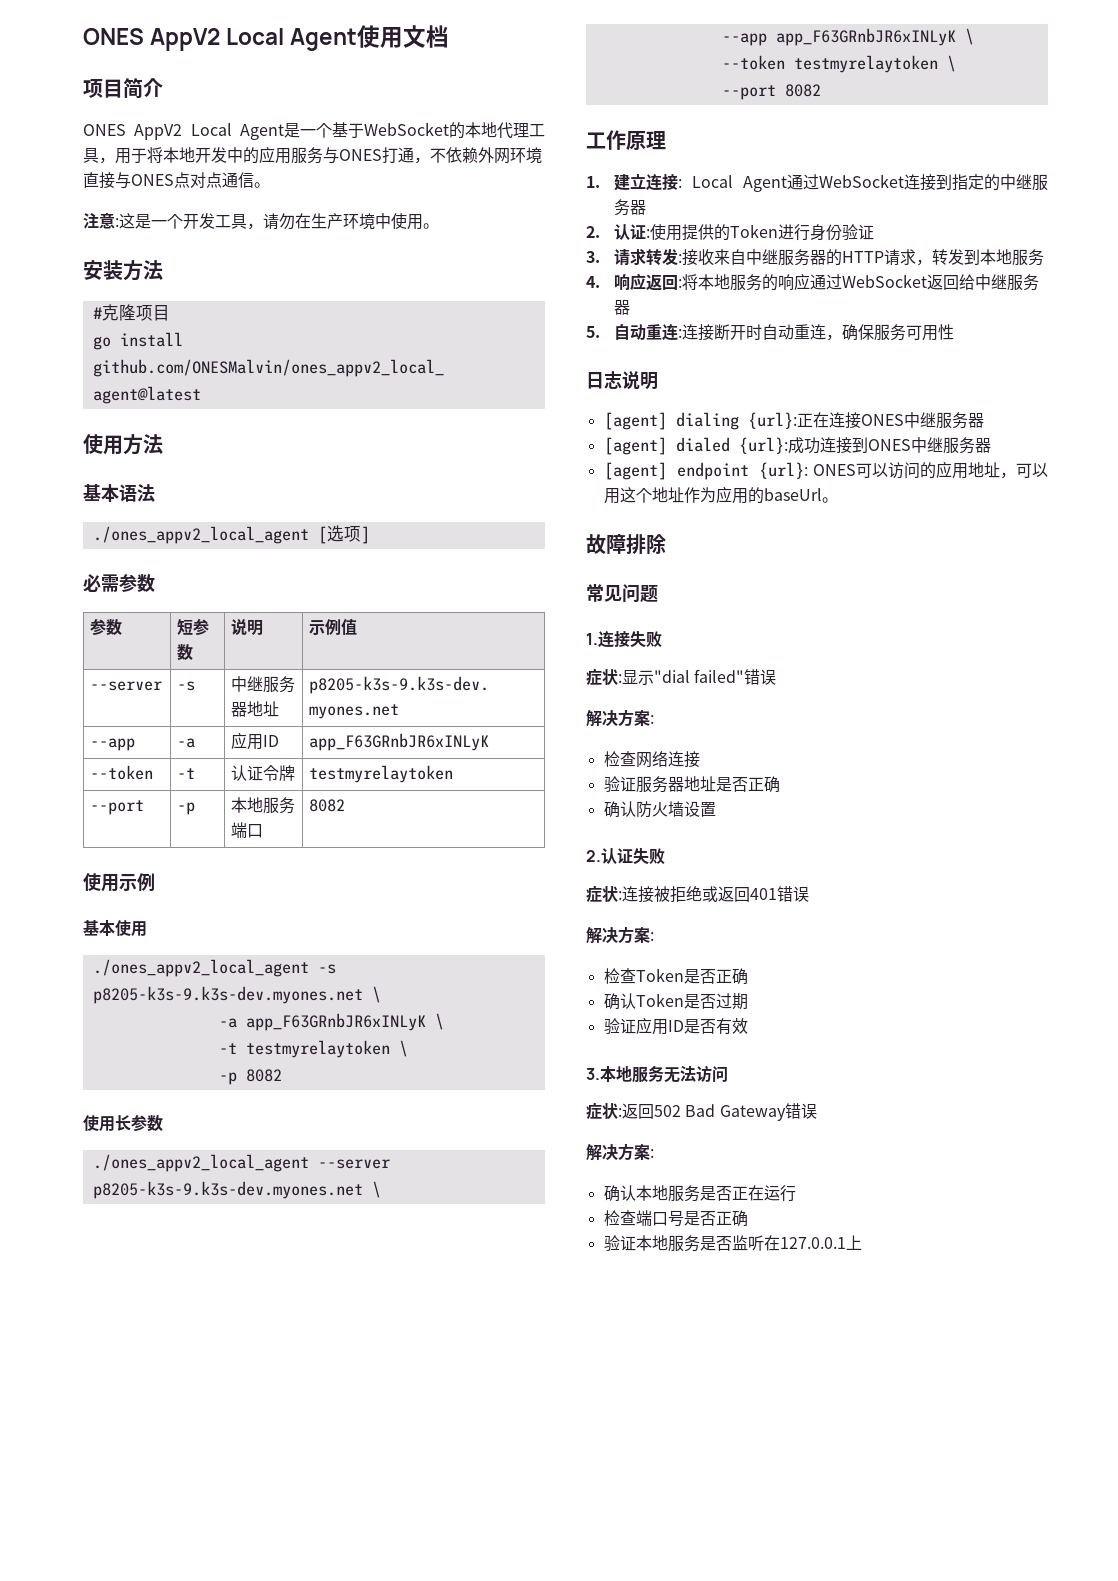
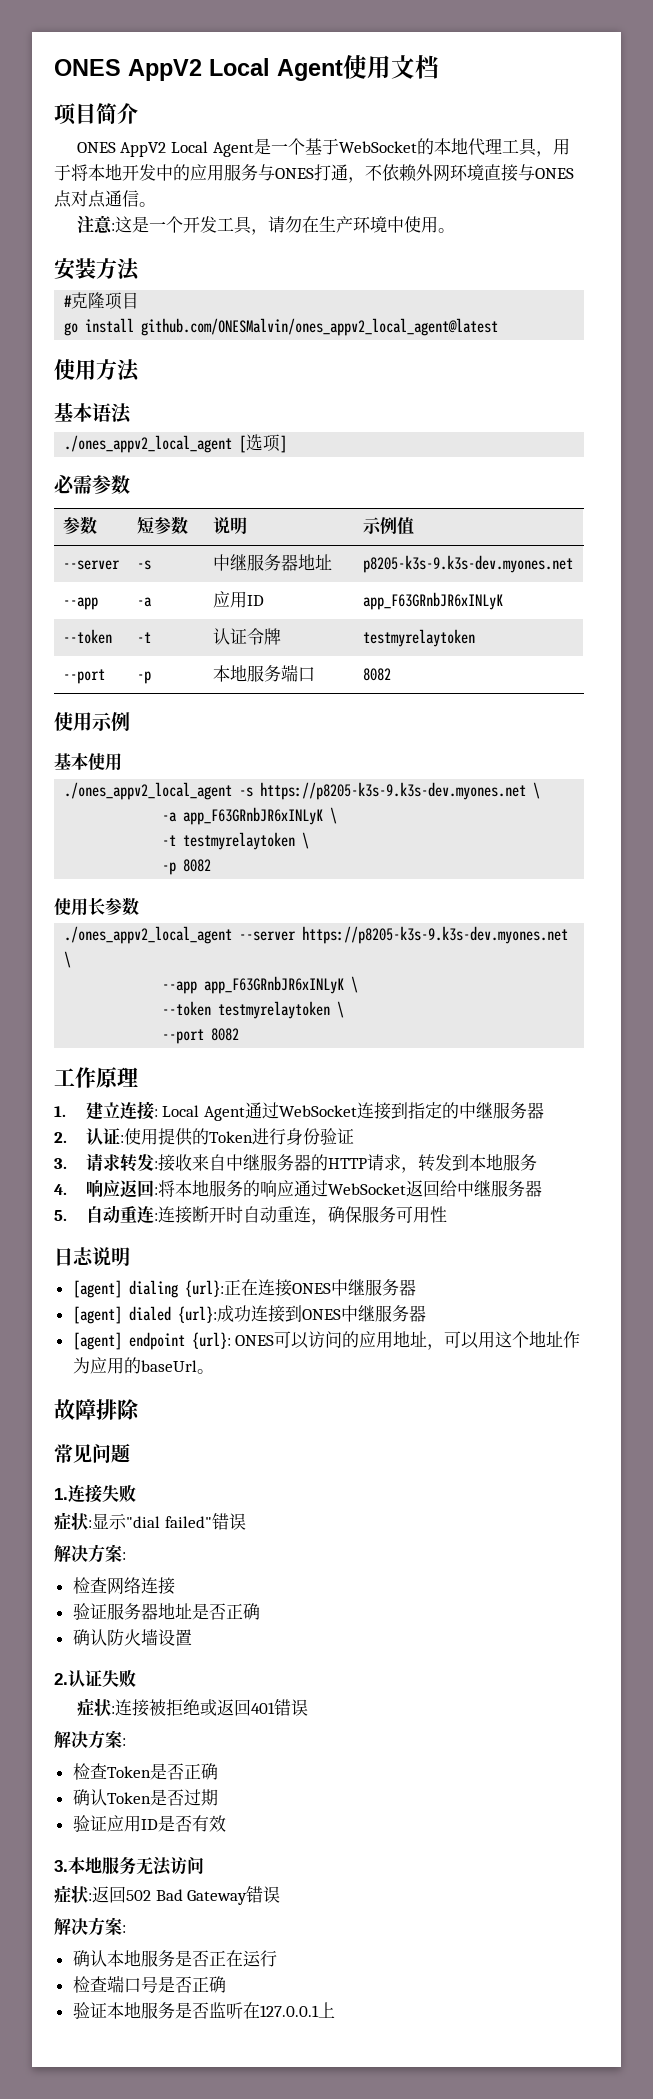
[92,986,363,1004] p8205-k3s-9.k3s-dev.myones.net -> [260,782,527,800] https://p8205-k3s-9.k3s-dev.myones.net
[92,1181,363,1199] p8205-k3s-9.k3s-dev.myones.net -> [302,926,569,944] https://p8205-k3s-9.k3s-dev.myones.net

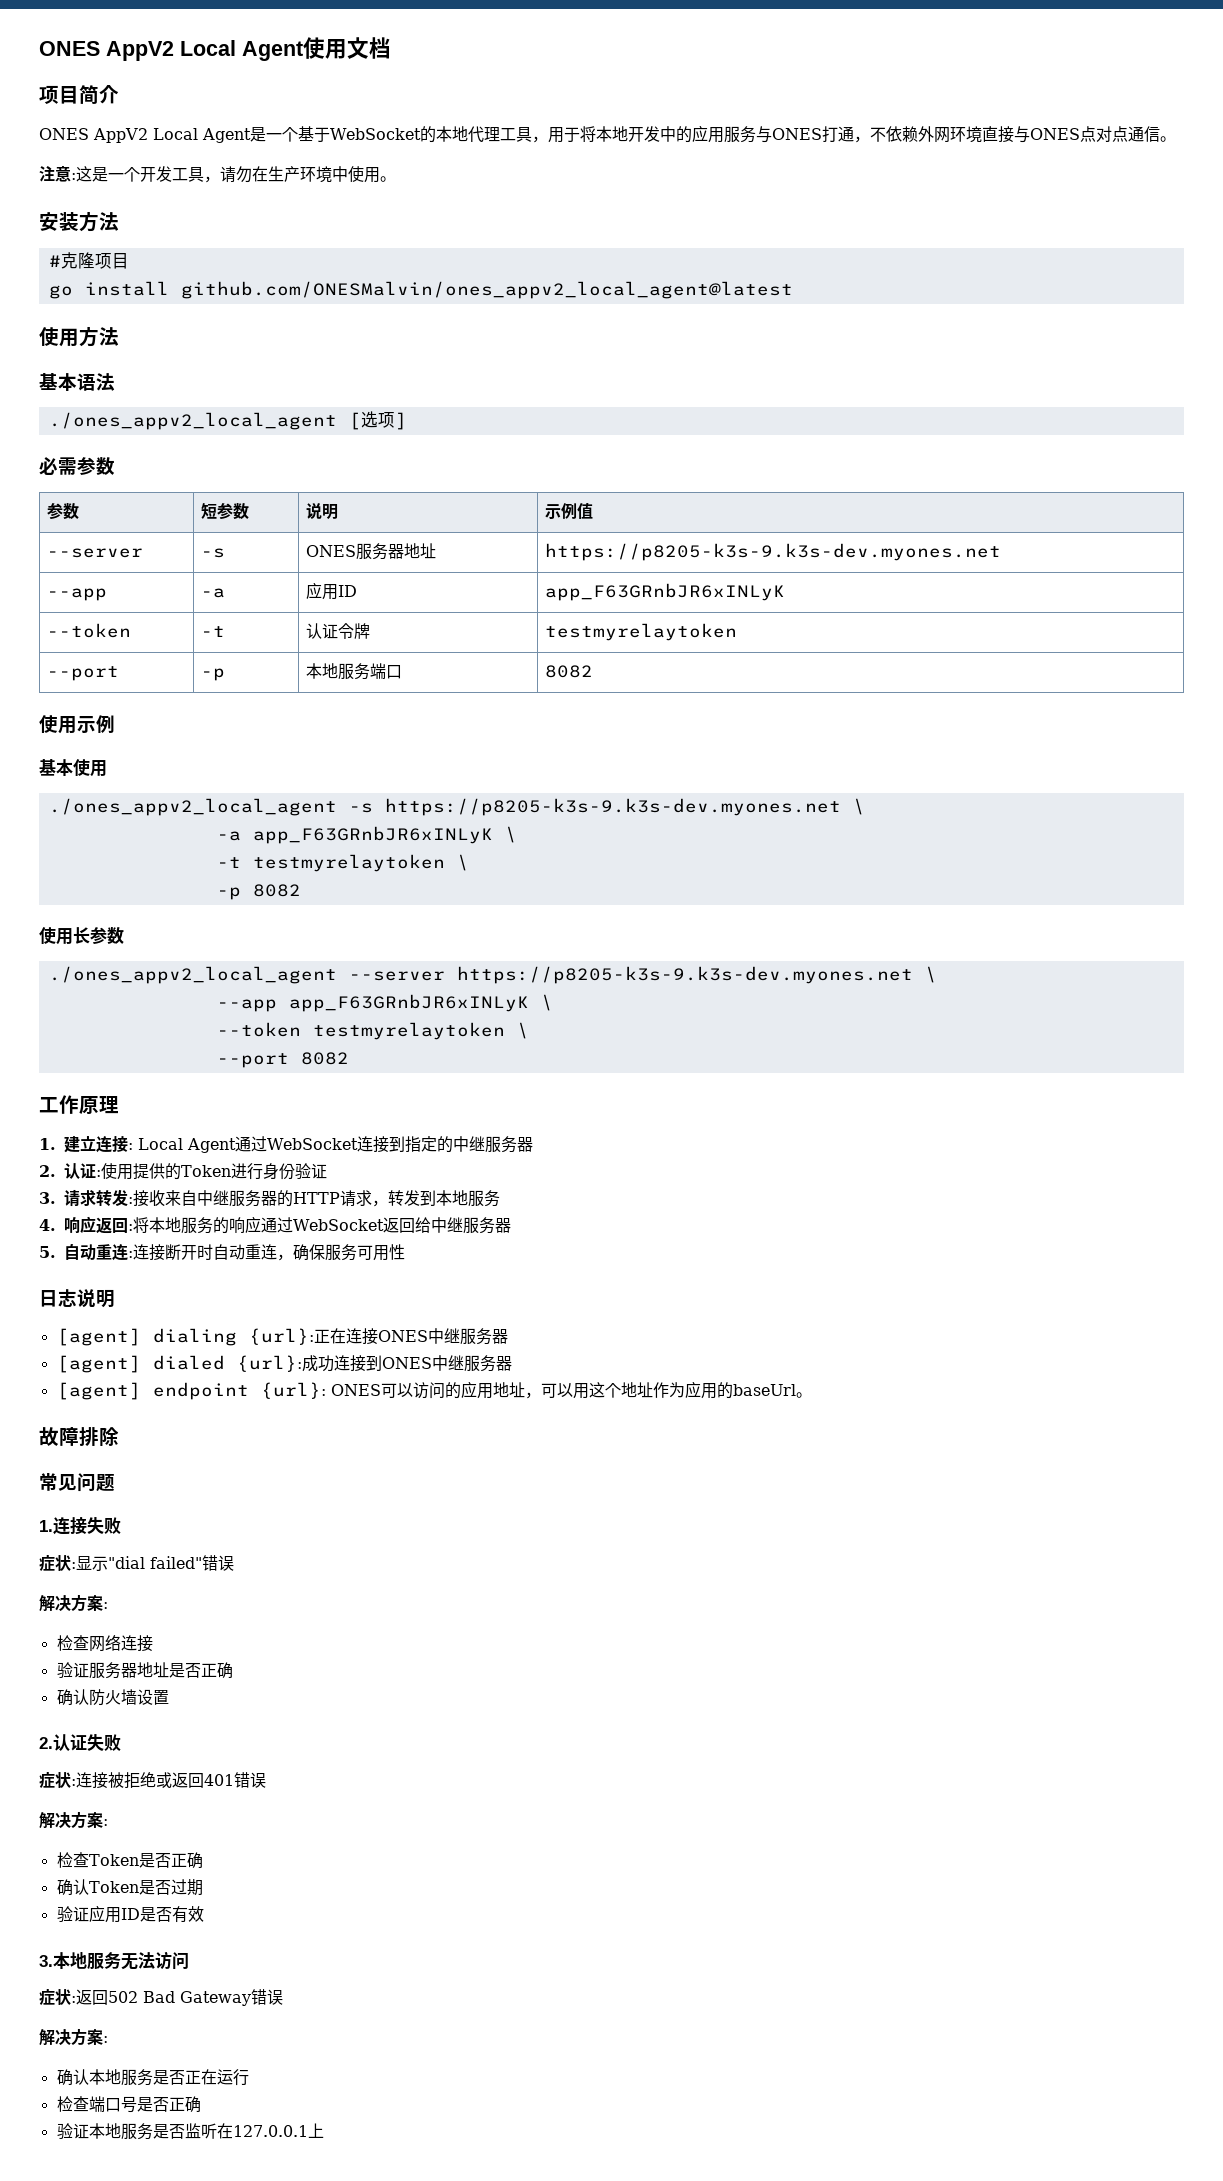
[212,554,247,571] 中继 -> [306,545,357,557] ONES
[362,555,573,573] p8205-k3s-9.k3s-dev.myones.net -> [545,543,1002,561] https://p8205-k3s-9.k3s-dev.myones.net

